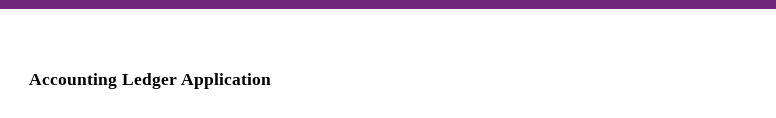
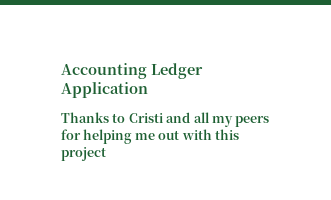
(272, 81) none -> [61,112,270,127] [61,129,239,144] [61,147,106,161] // Thanks to Cristi and all my peers for helping me out with this project

